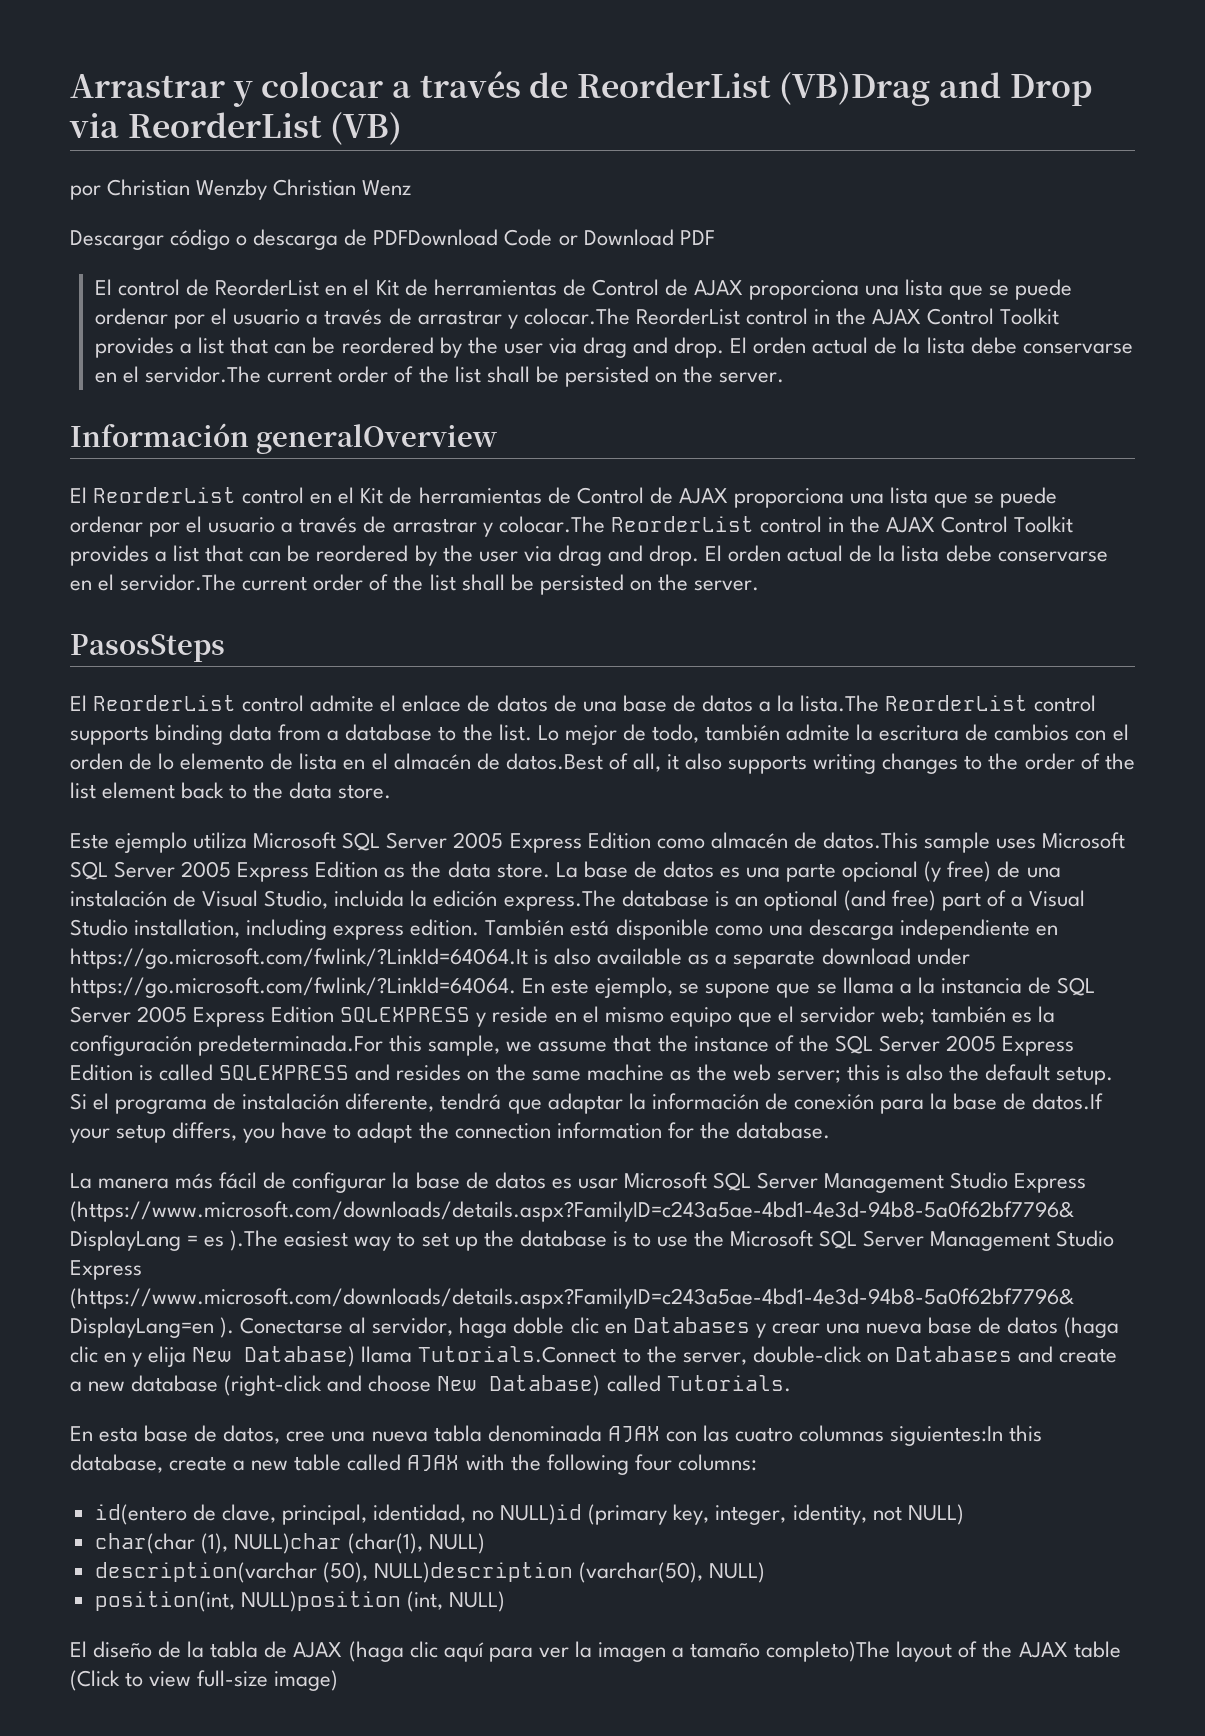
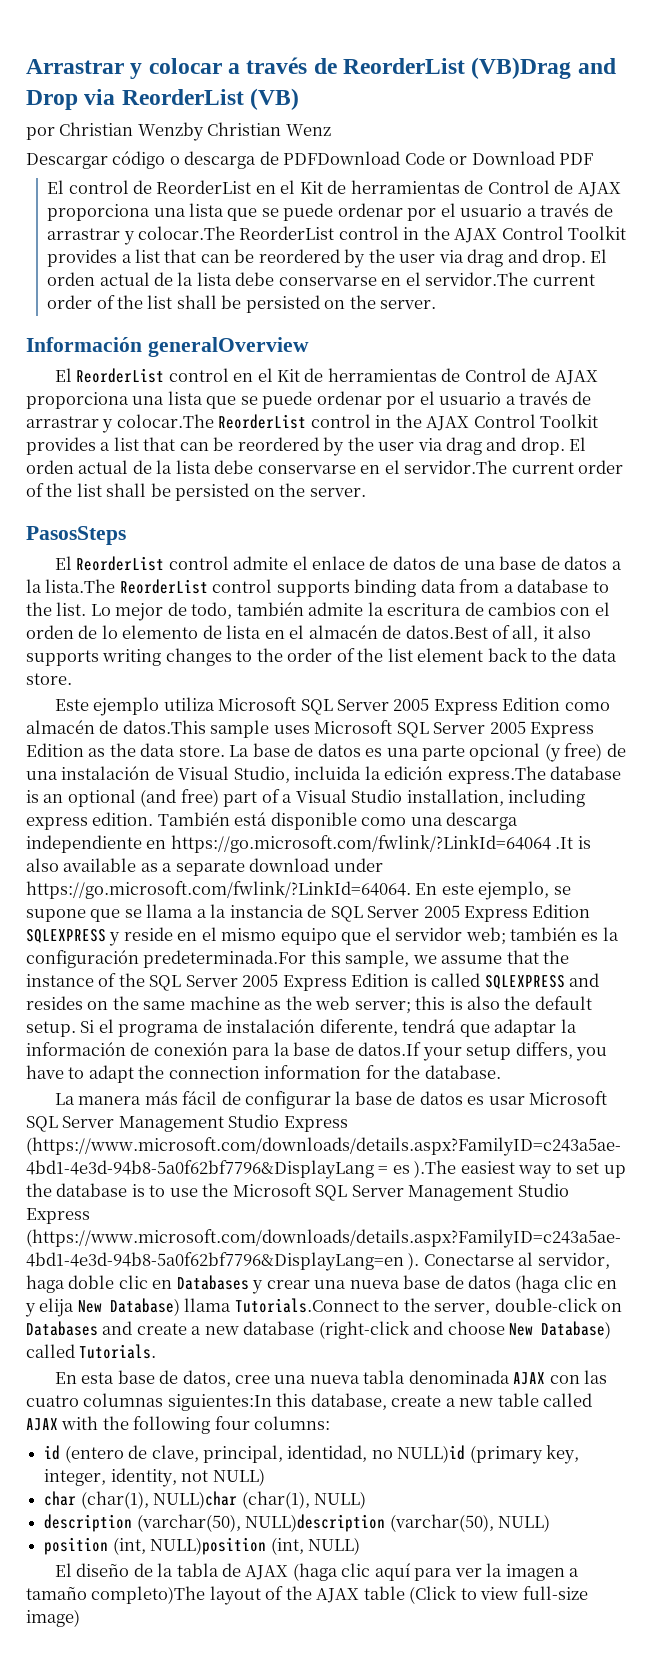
[70,948,528,969] https://go.microsoft.com/fwlink/?LinkId=64064.It -> [170,835,574,853] https://go.microsoft.com/fwlink/?LinkId=64064 .It
[94,1504,187,1525] id(entero -> [44,1445,124,1463] id (entero
[94,1533,228,1554] char(char (1), -> [44,1491,149,1509] char (char(1),
[94,1562,368,1583] description(varchar (50), -> [44,1514,241,1532] description (varchar(50),
[94,1591,235,1612] position(int, -> [44,1537,146,1555] position (int,

